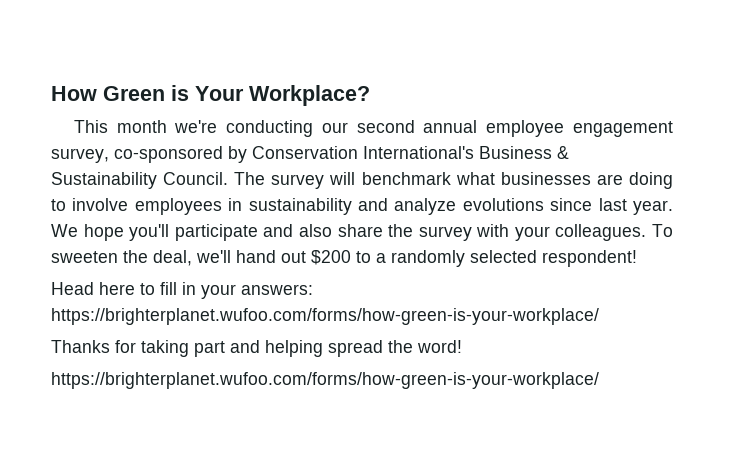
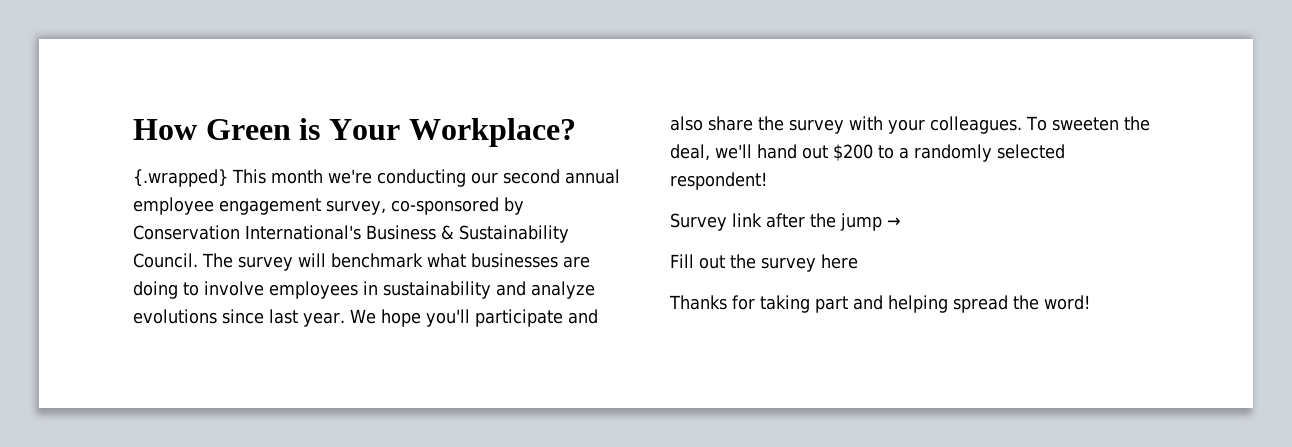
(370, 95) none -> [133,169,228,187] {.wrapped}
[51,282,313,299] [51,308,599,325] Head here to fill in your answers: https://brighterplanet.wufoo.com/forms/how-green-is-your-workplace/ -> [670,213,901,231] [670,254,858,272] Survey link after the jump → // Fill out the survey here
[51,372,599,389] // https://brighterplanet.wufoo.com/forms/how-green-is-your-workplace/ -> (1090, 302) none

